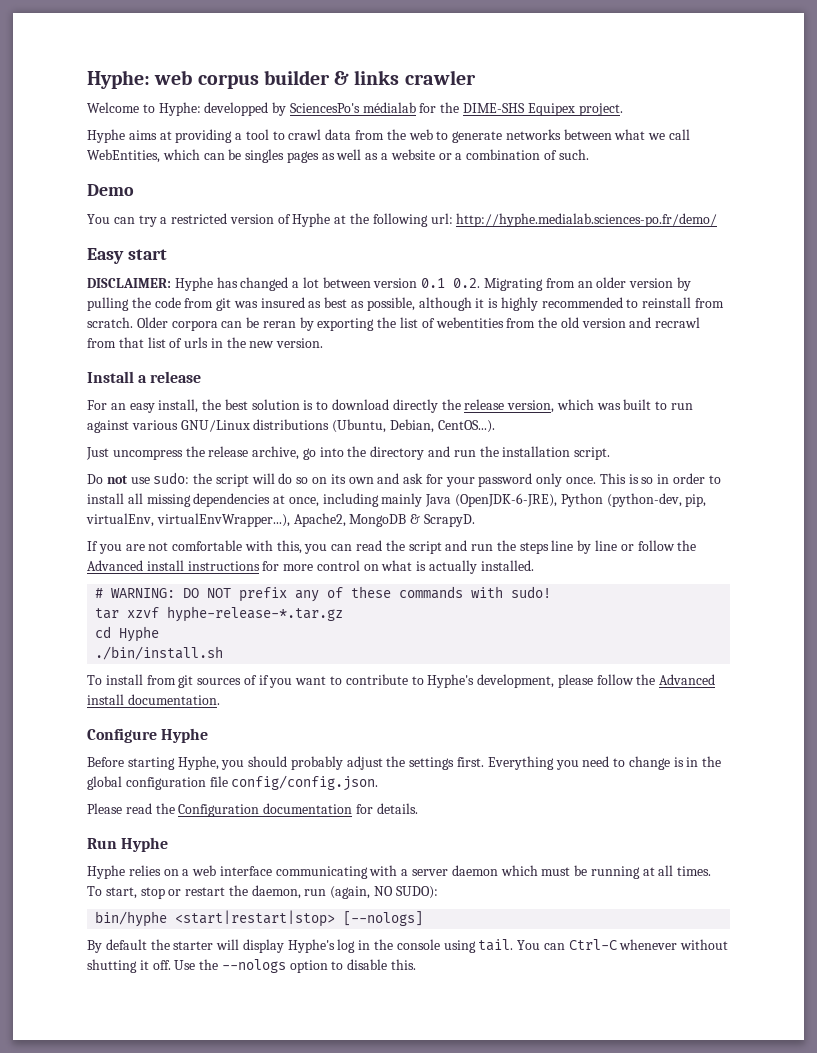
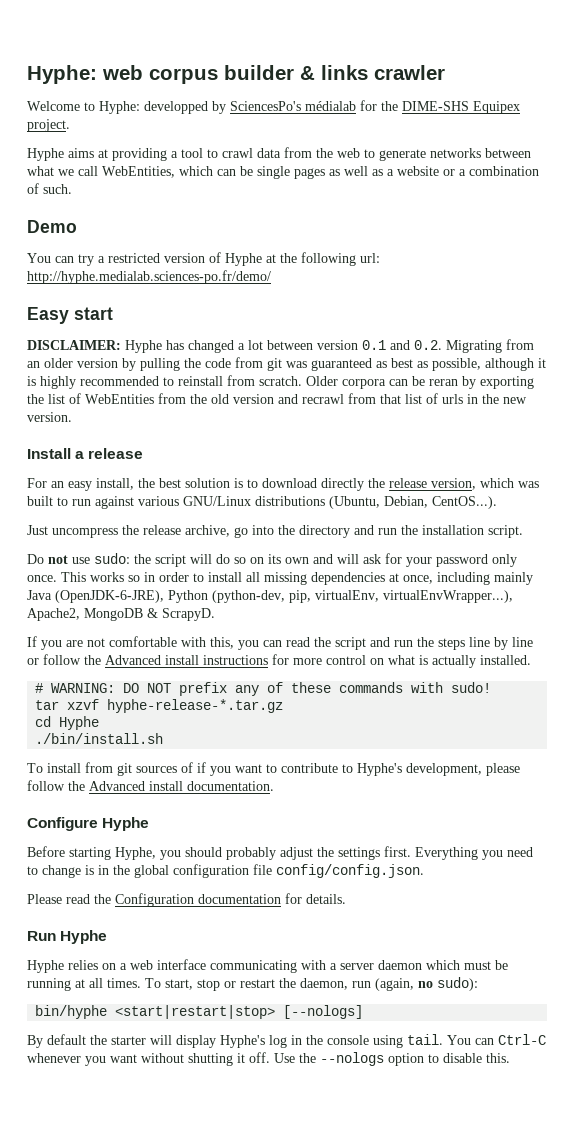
[245,149,285,163] singles -> [257,166,290,179] single
(446, 283) none -> [390,340,410,350] and
[260,297,305,308] insured -> [311,358,372,371] guaranteed
[435,317,504,328] webentities -> [85,394,154,404] WebEntities
(400, 478) none -> [337,554,359,564] will
[628,474,639,484] is -> [90,572,124,582] works
[374,886,438,899] NO SUDO): -> [418,977,478,991] no sudo):
(678, 944) none -> [85,1054,137,1066] you want

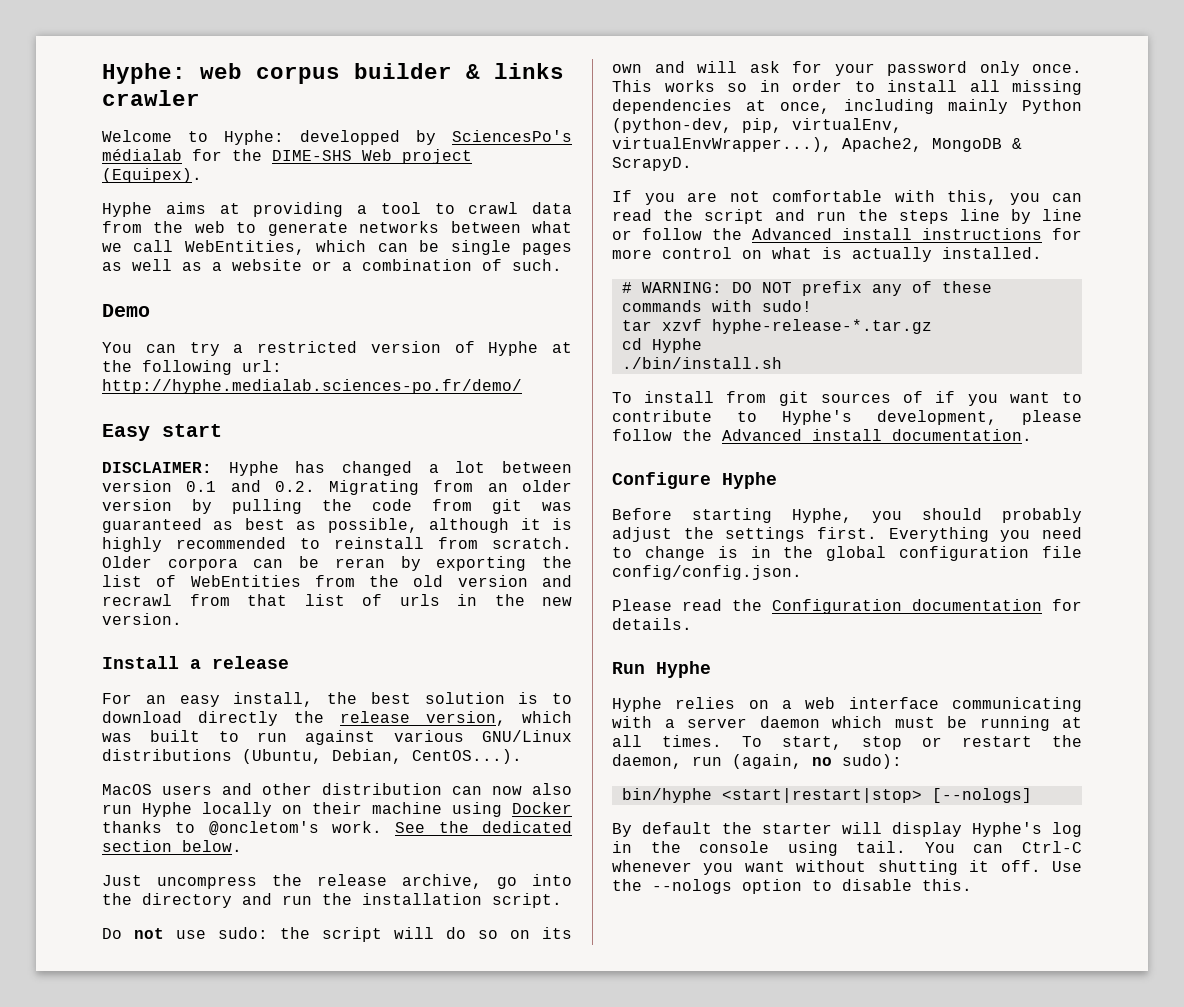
[473,101,520,114] [27,119,70,132] Equipex project. -> [362,149,472,164] [102,168,202,183] Web project (Equipex).
(497, 502) none -> [102,783,572,795] [102,802,572,817] [102,821,572,836] [102,840,242,852] // MacOS users and other distribution can now also run Hyphe locally on their machine using Docker thanks to @oncletom's work. See the dedicated section below.
[27,590,164,603] Java (OpenJDK-6-JRE), -> (1008, 106) none

